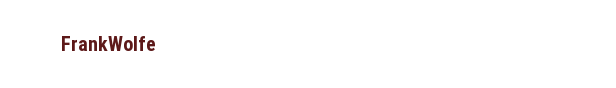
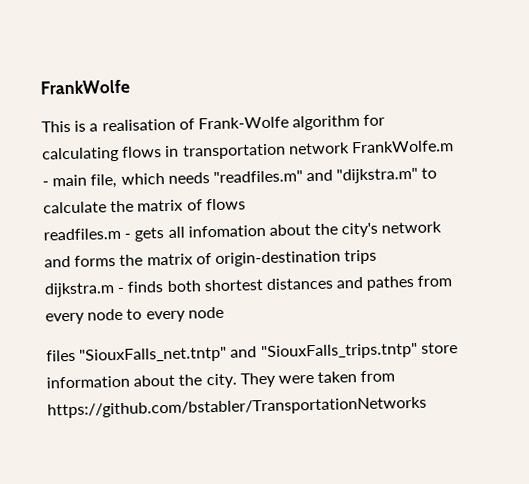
(156, 43) none -> [41,114,386,133] [42,140,454,163] [42,167,438,189] [43,198,246,214] [43,221,443,242] [44,249,378,268] [44,275,453,298] [45,306,224,325] [46,342,458,364] [46,370,396,389] [47,396,427,419] // This is a realisation of Frank-Wolfe algorithm for calculating flows in transportation network FrankWolfe.m - main file, which needs "readfiles.m" and "dijkstra.m" to calculate the matrix of flows // readfiles.m - gets all infomation about the city's network and forms the matrix of origin-destination trips // dijkstra.m - finds both shortest distances and pathes from every node to every node // files "SiouxFalls_net.tntp" and "SiouxFalls_trips.tntp" store information about the city. They were taken from https://github.com/bstabler/TransportationNetworks

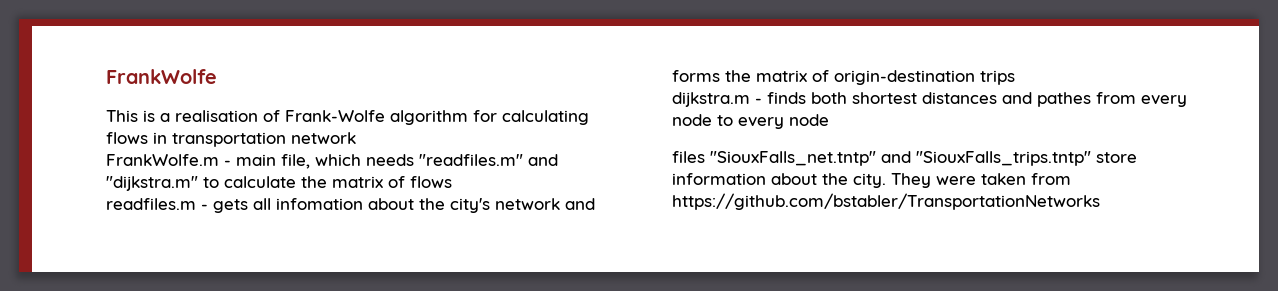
(350, 148) none -> (356, 138) //

